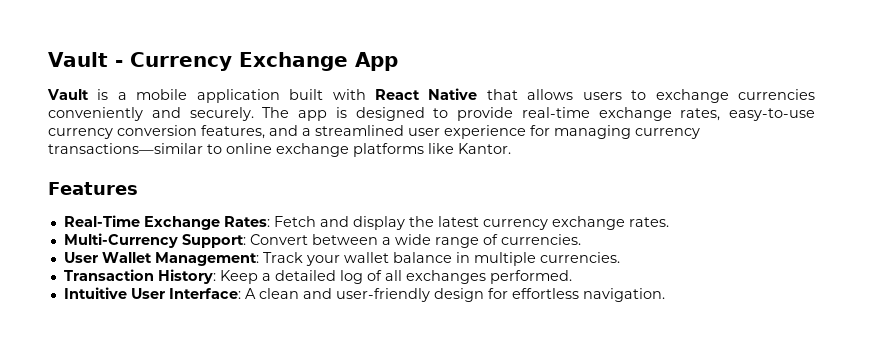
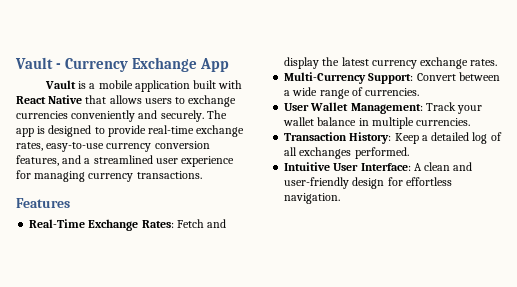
[48,143,511,157] transactions—similar to online exchange platforms like Kantor. -> [136,171,202,179] transactions.

